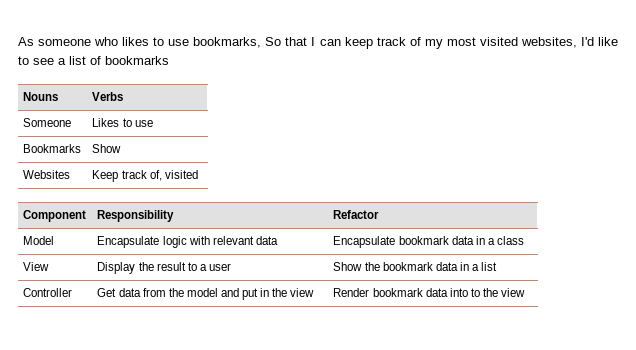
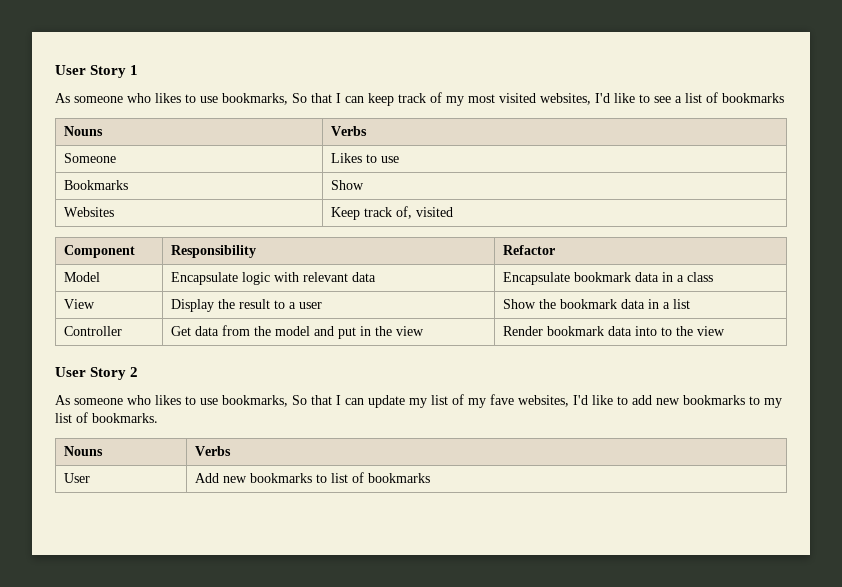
(18, 41) none -> [55,65,139,78] User Story 1 //
(526, 292) none -> [55,367,139,380] [55,394,782,408] [55,412,158,423] [64,446,104,456] [195,446,232,456] [64,473,91,483] [195,472,431,483] // User Story 2 // As someone who likes to use bookmarks, So that I can update my list of my fave websites, I'd like to add new bookmarks to my list of bookmarks. // Nouns | Verbs // User | Add new bookmarks to list of bookmarks

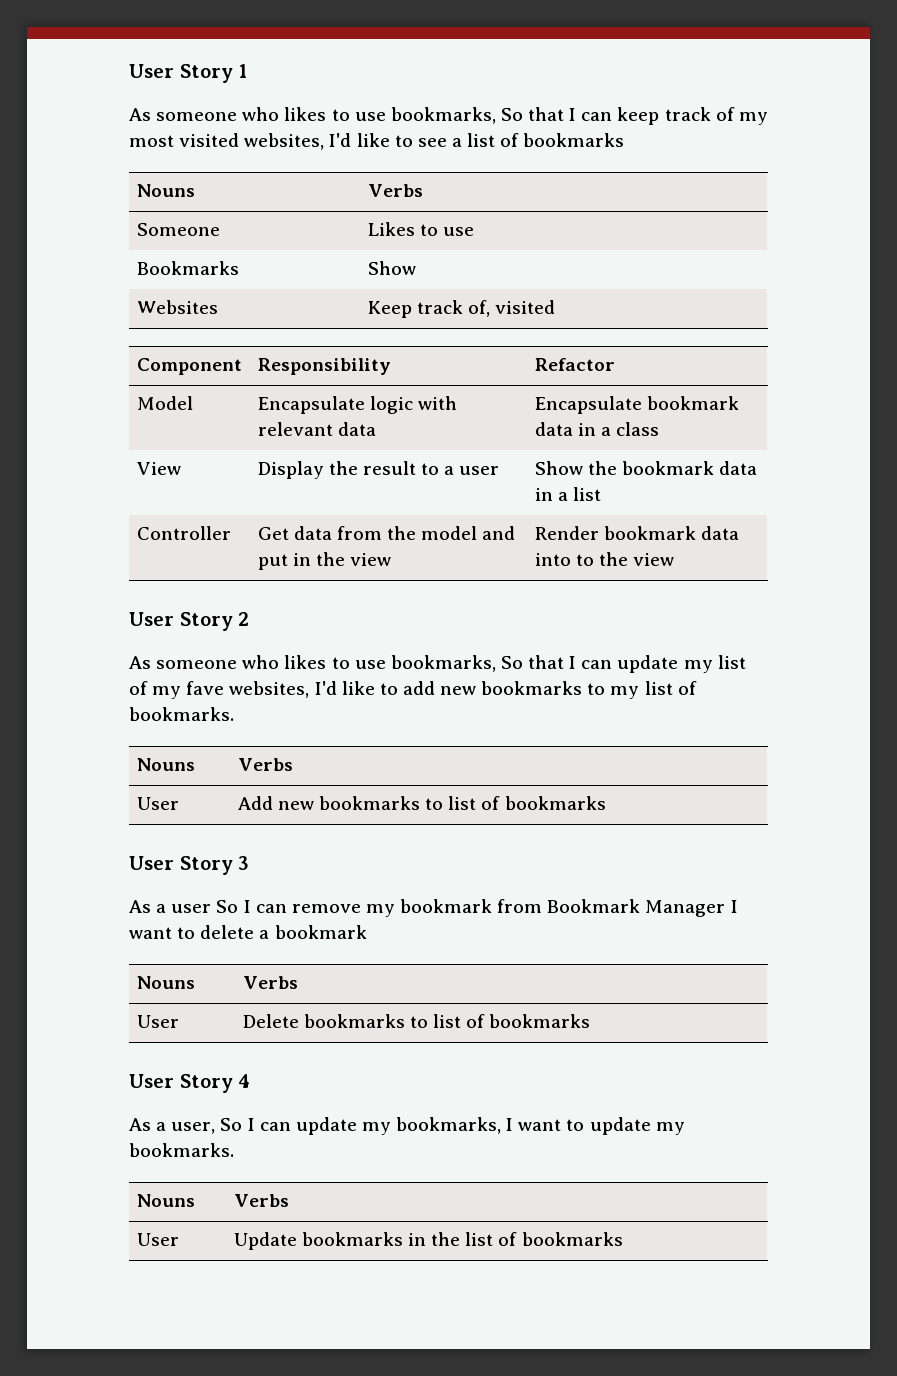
(431, 478) none -> [129,856,250,875] [129,899,738,917] [129,925,367,939] [136,976,195,989] [242,976,298,989] [136,1015,179,1028] [242,1014,591,1028] [129,1074,251,1093] [129,1117,685,1135] [129,1143,234,1157] [136,1194,195,1207] [233,1194,289,1207] [136,1233,179,1246] [233,1232,623,1250] // User Story 3 // As a user So I can remove my bookmark from Bookmark Manager I want to delete a bookmark // Nouns | Verbs // User | Delete bookmarks to list of bookmarks // User Story 4 // As a user, So I can update my bookmarks, I want to update my bookmarks. // Nouns | Verbs // User | Update bookmarks in the list of bookmarks

